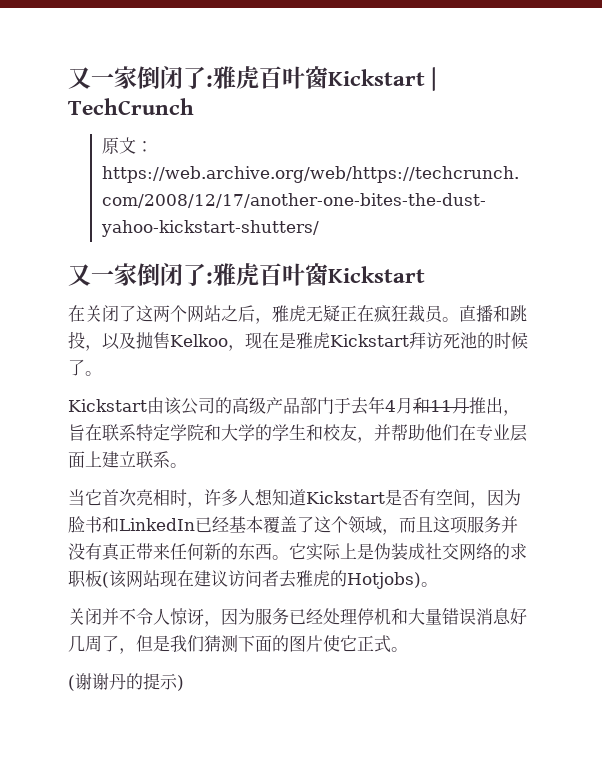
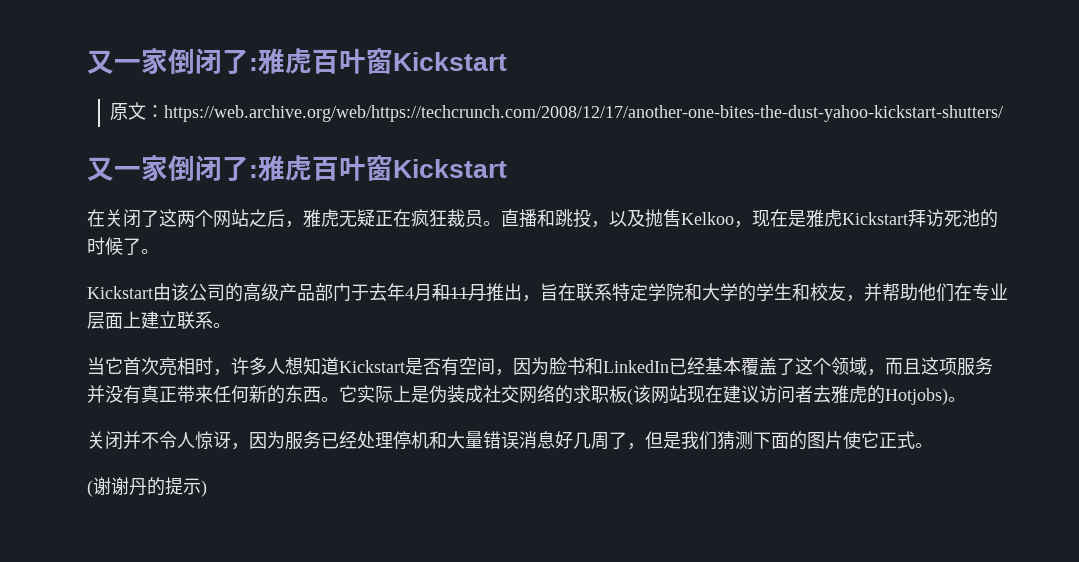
[68,66,437,91] [68,98,194,115] 又一家倒闭了:雅虎百叶窗Kickstart | TechCrunch -> [87,48,507,74] 又一家倒闭了:雅虎百叶窗Kickstart

